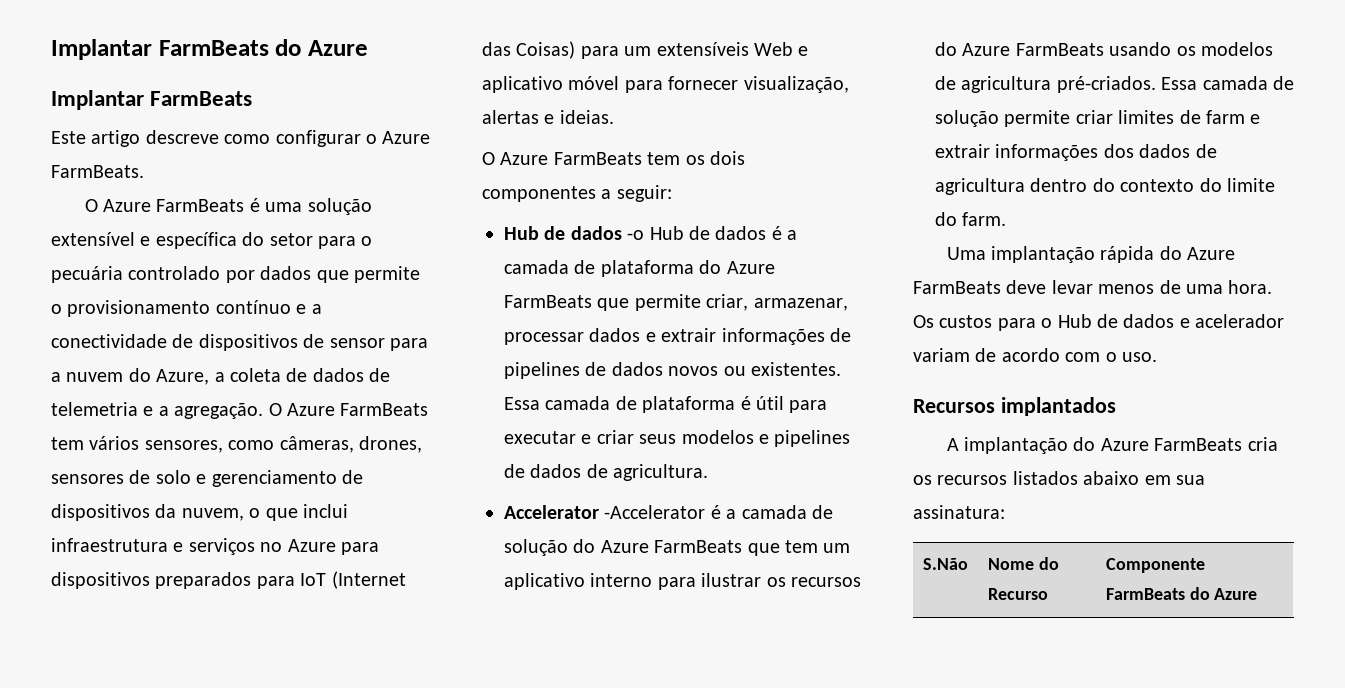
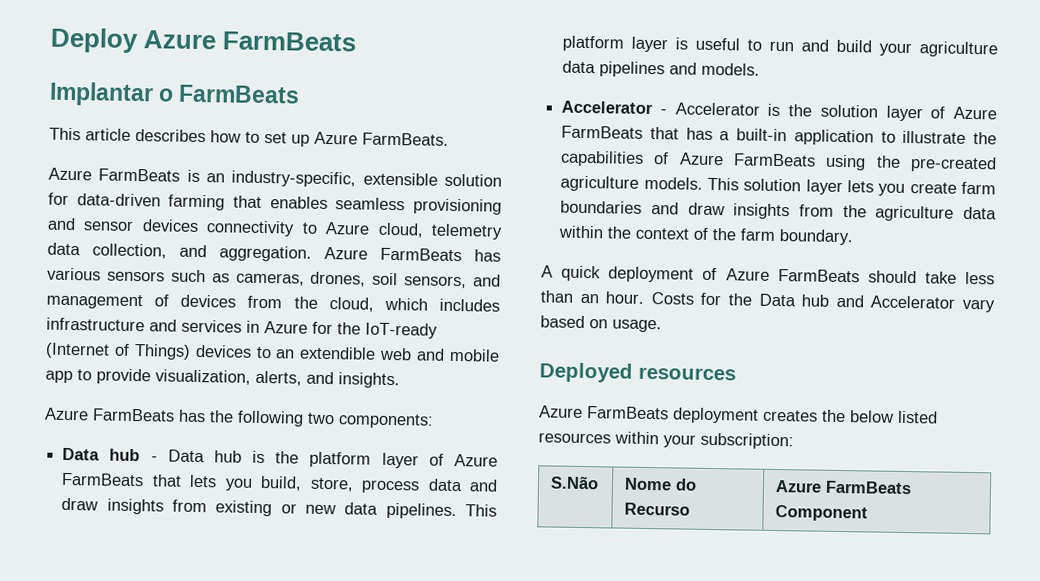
[51,39,368,60] [51,90,253,110] [51,130,377,147] Implantar FarmBeats do Azure // Implantar FarmBeats // Este artigo descreve como configurar o -> [50,27,357,54] [49,81,301,107] [49,127,310,147] Deploy Azure FarmBeats // Implantar o FarmBeats // This article describes how to set up
[84,198,372,215] [51,232,373,249] [51,266,420,283] [51,300,322,317] [51,334,428,351] [51,368,391,385] [51,402,429,419] [51,436,422,453] [51,470,363,487] [51,504,348,521] [51,538,379,555] [51,571,406,589] [482,41,809,59] [482,76,849,93] [482,110,614,124] [482,151,745,165] [482,185,672,202] [504,226,798,240] [504,260,775,277] [504,294,848,311] [504,328,851,345] [504,362,841,379] [504,396,828,413] [504,430,851,447] [504,464,709,481] [504,505,833,519] [504,539,851,556] [504,573,861,590] [935,42,1273,56] [935,76,1294,93] [935,110,1261,127] [935,144,1217,161] [935,178,1275,195] [935,212,1007,226] [946,246,1236,263] [913,280,1273,294] [913,314,1285,331] [913,348,1157,362] [913,397,1116,416] [946,437,1278,454] [913,471,1205,485] [913,505,1005,519] O Azure FarmBeats é uma solução extensível e específica do setor para o pecuária controlado por dados que permite o provisionamento contínuo e a conectividade de dispositivos de sensor para a nuvem do Azure, a coleta de dados de telemetria e a agregação. O Azure FarmBeats tem vários sensores, como câmeras, drones, sensores de solo e gerenciamento de dispositivos da nuvem, o que inclui infraestrutura e serviços no Azure para dispositivos preparados para IoT (Internet das Coisas) para um extensíveis Web e aplicativo móvel para fornecer visualização, alertas e ideias. // O Azure FarmBeats tem os dois componentes a seguir: // Hub de dados -o Hub de dados é a camada de plataforma do Azure FarmBeats que permite criar, armazenar, processar dados e extrair informações de pipelines de dados novos ou existentes. Essa camada de plataforma é útil para executar e criar seus modelos e pipelines de dados de agricultura. // Accelerator -Accelerator é a camada de solução do Azure FarmBeats que tem um aplicativo interno para ilustrar os recursos do Azure FarmBeats usando os modelos de agricultura pré-criados. Essa camada de solução permite criar limites de farm e extrair informações dos dados de agricultura dentro do contexto do limite do farm. // Uma implantação rápida do Azure FarmBeats deve levar menos de uma hora. Os custos para o Hub de dados e acelerador variam de acordo com o uso. // Recursos implantados // A implantação do Azure FarmBeats cria os recursos listados abaixo em sua assinatura: -> [48,167,502,188] [48,192,502,215] [47,217,503,240] [47,242,501,262] [47,267,501,289] [46,293,501,312] [46,317,438,339] [45,342,501,362] [45,368,400,389] [44,407,434,429] [62,447,499,469] [61,472,498,494] [61,497,497,520] [562,35,999,58] [562,60,761,78] [561,100,997,122] [561,125,997,146] [560,150,997,173] [560,175,996,196] [560,200,997,222] [558,225,854,246] [541,265,995,285] [540,290,995,313] [540,315,662,333] [539,362,736,383] [539,405,938,424] [538,431,794,450] Azure FarmBeats is an industry-specific, extensible solution for data-driven farming that enables seamless provisioning and sensor devices connectivity to Azure cloud, telemetry data collection, and aggregation. Azure FarmBeats has various sensors such as cameras, drones, soil sensors, and management of devices from the cloud, which includes infrastructure and services in Azure for the IoT-ready (Internet of Things) devices to an extendible web and mobile app to provide visualization, alerts, and insights. // Azure FarmBeats has the following two components: // Data hub - Data hub is the platform layer of Azure FarmBeats that lets you build, store, process data and draw insights from existing or new data pipelines. This platform layer is useful to run and build your agriculture data pipelines and models. // Accelerator - Accelerator is the solution layer of Azure FarmBeats that has a built-in application to illustrate the capabilities of Azure FarmBeats using the pre-created agriculture models. This solution layer lets you create farm boundaries and draw insights from the agriculture data within the context of the farm boundary. // A quick deployment of Azure FarmBeats should take less than an hour. Costs for the Data hub and Accelerator vary based on usage. // Deployed resources // Azure FarmBeats deployment creates the below listed resources within your subscription:
[1105,558,1205,573] [1105,587,1258,600] Componente FarmBeats do Azure -> [775,480,913,495] [775,504,869,522] Azure FarmBeats Component

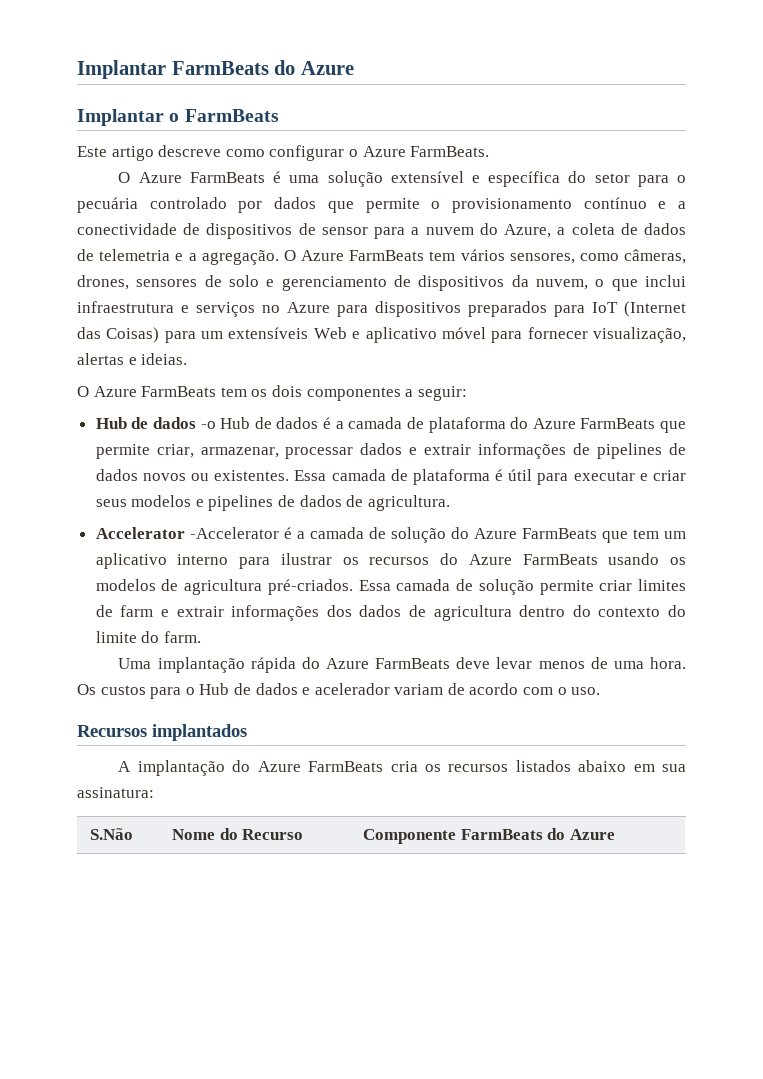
[50,27,357,54] Deploy Azure FarmBeats -> [77,60,354,79] Implantar FarmBeats do Azure
[49,127,310,147] This article describes how to set up -> [77,145,358,161] Este artigo descreve como configurar o
[48,167,502,188] [48,192,502,215] [47,217,503,240] [47,242,501,262] [47,267,501,289] [46,293,501,312] [46,317,438,339] [45,342,501,362] [45,368,400,389] [44,407,434,429] [62,447,499,469] [61,472,498,494] [61,497,497,520] [562,35,999,58] [562,60,761,78] [561,100,997,122] [561,125,997,146] [560,150,997,173] [560,175,996,196] [560,200,997,222] [558,225,854,246] [541,265,995,285] [540,290,995,313] [540,315,662,333] [539,362,736,383] [539,405,938,424] [538,431,794,450] Azure FarmBeats is an industry-specific, extensible solution for data-driven farming that enables seamless provisioning and sensor devices connectivity to Azure cloud, telemetry data collection, and aggregation. Azure FarmBeats has various sensors such as cameras, drones, soil sensors, and management of devices from the cloud, which includes infrastructure and services in Azure for the IoT-ready (Internet of Things) devices to an extendible web and mobile app to provide visualization, alerts, and insights. // Azure FarmBeats has the following two components: // Data hub - Data hub is the platform layer of Azure FarmBeats that lets you build, store, process data and draw insights from existing or new data pipelines. This platform layer is useful to run and build your agriculture data pipelines and models. // Accelerator - Accelerator is the solution layer of Azure FarmBeats that has a built-in application to illustrate the capabilities of Azure FarmBeats using the pre-created agriculture models. This solution layer lets you create farm boundaries and draw insights from the agriculture data within the context of the farm boundary. // A quick deployment of Azure FarmBeats should take less than an hour. Costs for the Data hub and Accelerator vary based on usage. // Deployed resources // Azure FarmBeats deployment creates the below listed resources within your subscription: -> [118,171,686,187] [77,197,686,213] [77,223,686,239] [77,249,686,265] [77,275,686,291] [77,301,686,317] [77,327,686,343] [77,353,188,365] [77,385,467,401] [95,417,686,433] [95,443,686,459] [95,469,686,485] [95,495,450,511] [95,527,686,543] [95,553,687,569] [95,579,687,595] [95,605,686,621] [95,631,201,643] [118,657,686,673] [77,683,601,699] [77,724,247,741] [118,760,686,776] [77,787,154,798] O Azure FarmBeats é uma solução extensível e específica do setor para o pecuária controlado por dados que permite o provisionamento contínuo e a conectividade de dispositivos de sensor para a nuvem do Azure, a coleta de dados de telemetria e a agregação. O Azure FarmBeats tem vários sensores, como câmeras, drones, sensores de solo e gerenciamento de dispositivos da nuvem, o que inclui infraestrutura e serviços no Azure para dispositivos preparados para IoT (Internet das Coisas) para um extensíveis Web e aplicativo móvel para fornecer visualização, alertas e ideias. // O Azure FarmBeats tem os dois componentes a seguir: // Hub de dados -o Hub de dados é a camada de plataforma do Azure FarmBeats que permite criar, armazenar, processar dados e extrair informações de pipelines de dados novos ou existentes. Essa camada de plataforma é útil para executar e criar seus modelos e pipelines de dados de agricultura. // Accelerator -Accelerator é a camada de solução do Azure FarmBeats que tem um aplicativo interno para ilustrar os recursos do Azure FarmBeats usando os modelos de agricultura pré-criados. Essa camada de solução permite criar limites de farm e extrair informações dos dados de agricultura dentro do contexto do limite do farm. // Uma implantação rápida do Azure FarmBeats deve levar menos de uma hora. Os custos para o Hub de dados e acelerador variam de acordo com o uso. // Recursos implantados // A implantação do Azure FarmBeats cria os recursos listados abaixo em sua assinatura:
[775,480,913,495] [775,504,869,522] Azure FarmBeats Component -> [362,828,615,844] Componente FarmBeats do Azure

